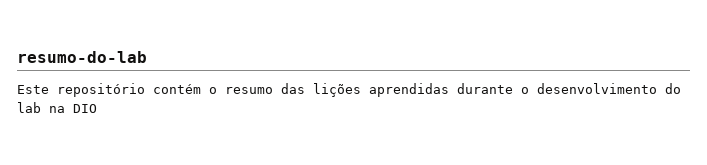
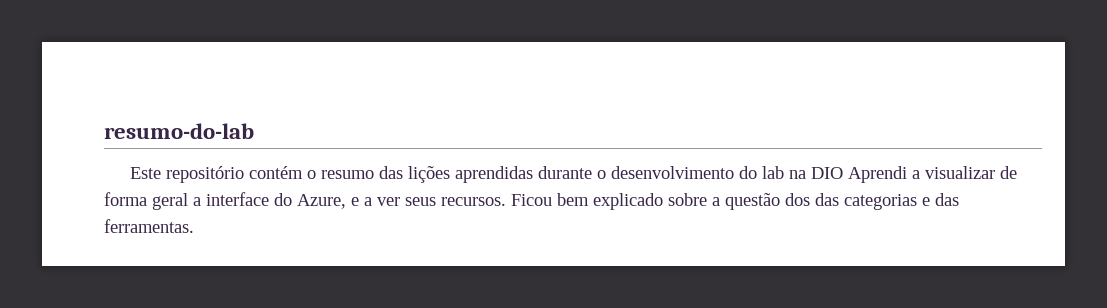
(97, 108) none -> [848,166,1018,183] [104,192,959,210] [104,219,194,233] Aprendi a visualizar de forma geral a interface do Azure, e a ver seus recursos. Ficou bem explicado sobre a questão dos das categorias e das ferramentas.

